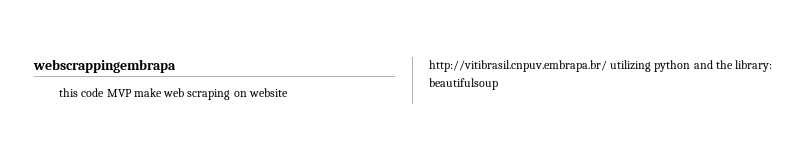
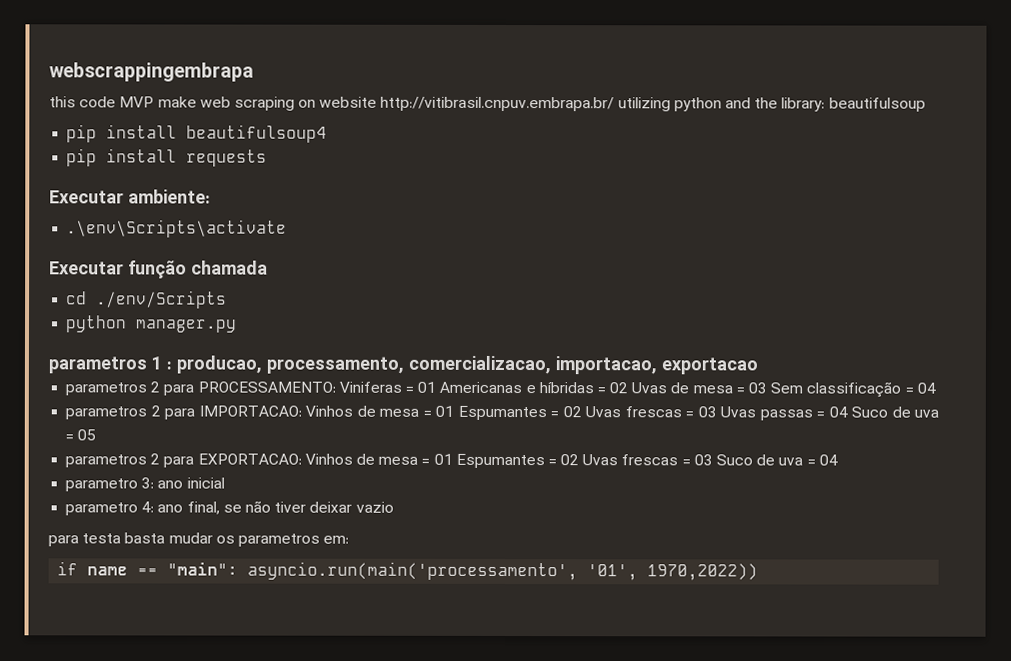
(498, 84) none -> [66,124,328,143] [66,148,268,167] [49,189,211,204] [66,219,288,238] [49,260,268,279] [66,290,228,309] [65,315,238,333] [48,355,758,375] [65,381,936,398] [65,405,939,421] [65,429,97,441] [65,453,838,469] [65,477,225,492] [65,500,394,516] [48,532,350,547] [57,561,759,581] // pip install beautifulsoup4 // pip install requests // Executar ambiente: // .\env\Scripts\activate // Executar função chamada // cd ./env/Scripts // python manager.py // parametros 1 : producao, processamento, comercializacao, importacao, exportacao // parametros 2 para PROCESSAMENTO: Viniferas = 01 Americanas e híbridas = 02 Uvas de mesa = 03 Sem classificação = 04 // parametros 2 para IMPORTACAO: Vinhos de mesa = 01 Espumantes = 02 Uvas frescas = 03 Uvas passas = 04 Suco de uva = 05 // parametros 2 para EXPORTACAO: Vinhos de mesa = 01 Espumantes = 02 Uvas frescas = 03 Suco de uva = 04 // parametro 3: ano inicial // parametro 4: ano final, se não tiver deixar vazio // para testa basta mudar os parametros em: // if name == "main": asyncio.run(main('processamento', '01', 1970,2022))

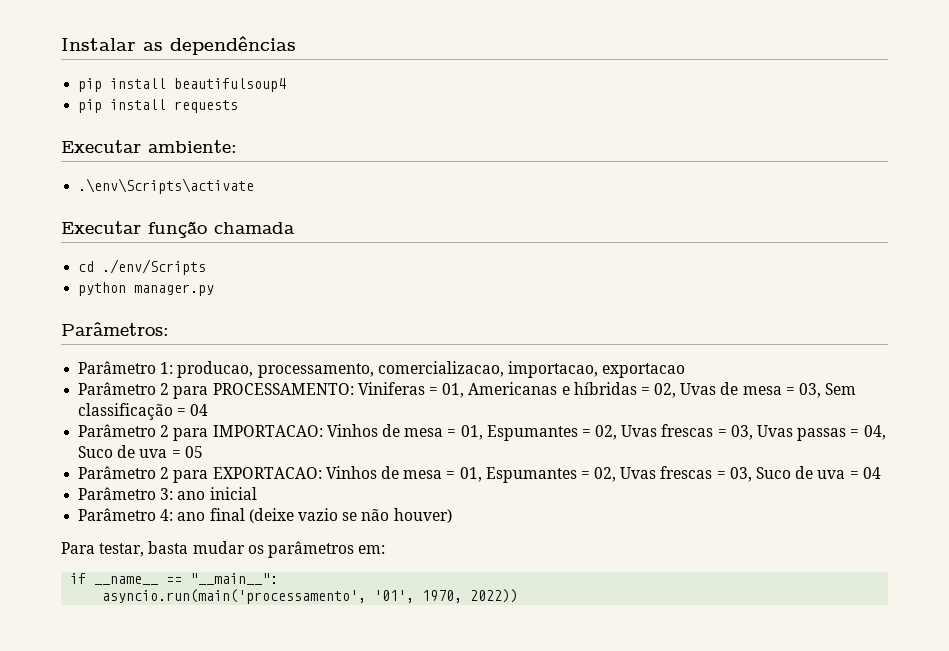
[49,62,254,82] [49,96,926,112] webscrappingembrapa // this code MVP make web scraping on website http://vitibrasil.cnpuv.embrapa.br/ utilizing python and the library: beautifulsoup -> [61,36,296,55] Instalar as dependências
[48,356,172,374] parametros 1 : -> [61,322,169,336] [78,361,174,374] Parâmetros: // Parâmetro 1:
[65,382,148,396] parametros -> [78,382,157,395] Parâmetro
[417,381,437,393] 01 -> [442,383,465,398] 01,
[609,382,629,394] 02 -> [654,383,677,398] 02,
[748,382,768,394] 03 -> [799,383,822,398] 03,
[65,406,148,420] parametros -> [78,424,157,437] Parâmetro
[435,405,717,421] 01 Espumantes = 02 Uvas frescas = 03 -> [460,424,753,441] 01, Espumantes = 02, Uvas frescas = 03,
[828,406,848,418] 04 -> [863,425,886,440] 04,
[65,454,148,468] parametros -> [78,466,157,479] Parâmetro
[433,453,713,469] 01 Espumantes = 02 Uvas frescas = 03 -> [459,466,752,483] 01, Espumantes = 02, Uvas frescas = 03,
[65,478,139,492] parametro -> [78,487,157,500] Parâmetro
[65,502,139,516] parametro -> [78,508,157,521] Parâmetro
[186,500,394,515] [48,533,122,547] final, se não tiver deixar vazio // para testa -> [209,508,452,523] [61,542,145,557] final (deixe vazio se não houver) // Para testar,
[237,533,320,547] parametros -> [267,541,354,558] parâmetros
[87,561,759,581] name == "main": asyncio.run(main('processamento', '01', 1970,2022)) -> [94,573,279,585] [102,589,519,604] __name__ == "__main__": // asyncio.run(main('processamento', '01', 1970, 2022))

